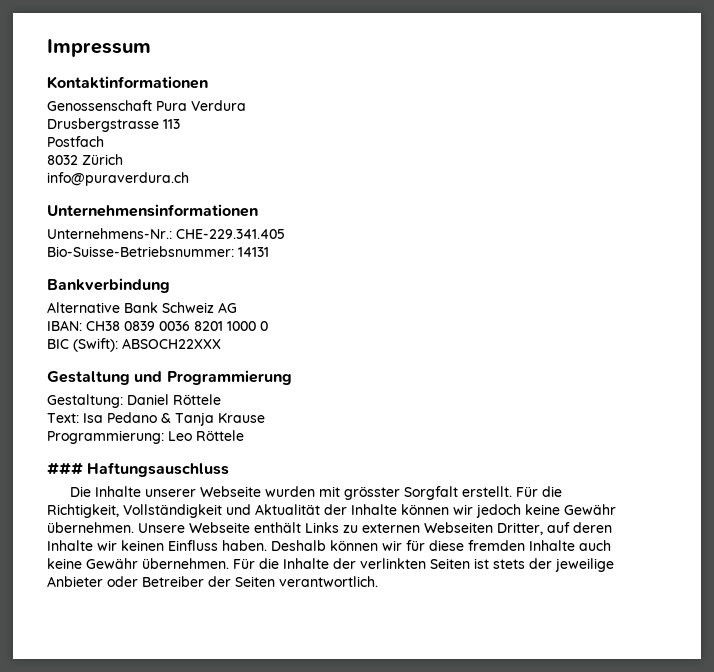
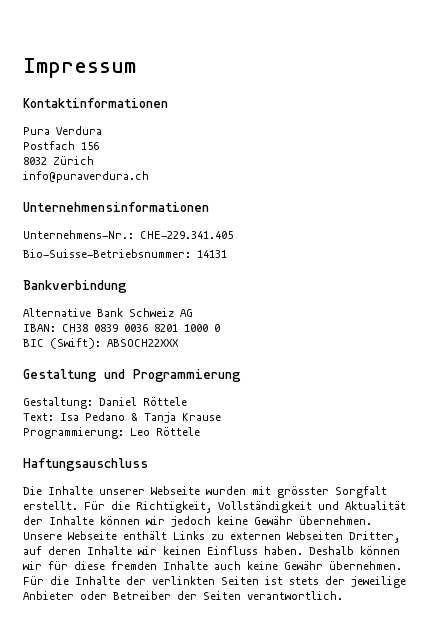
[47,100,152,111] Genossenschaft -> (168, 103) none
[47,118,180,132] // Drusbergstrasse 113 -> (102, 130) none
(104, 141) none -> [81,142,99,150] 156
[47,462,83,475] ### -> (200, 431) none

